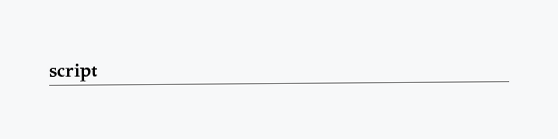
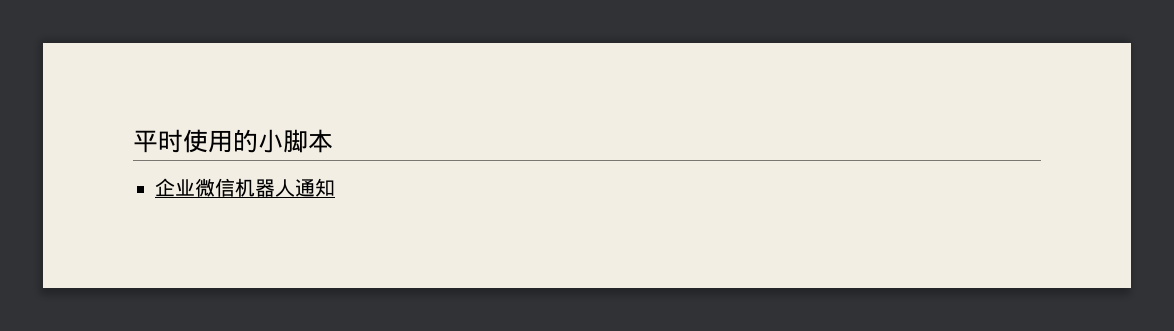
[48,63,99,82] script -> [133,129,333,153] [155,178,335,197] 平时使用的小脚本 // 企业微信机器人通知

